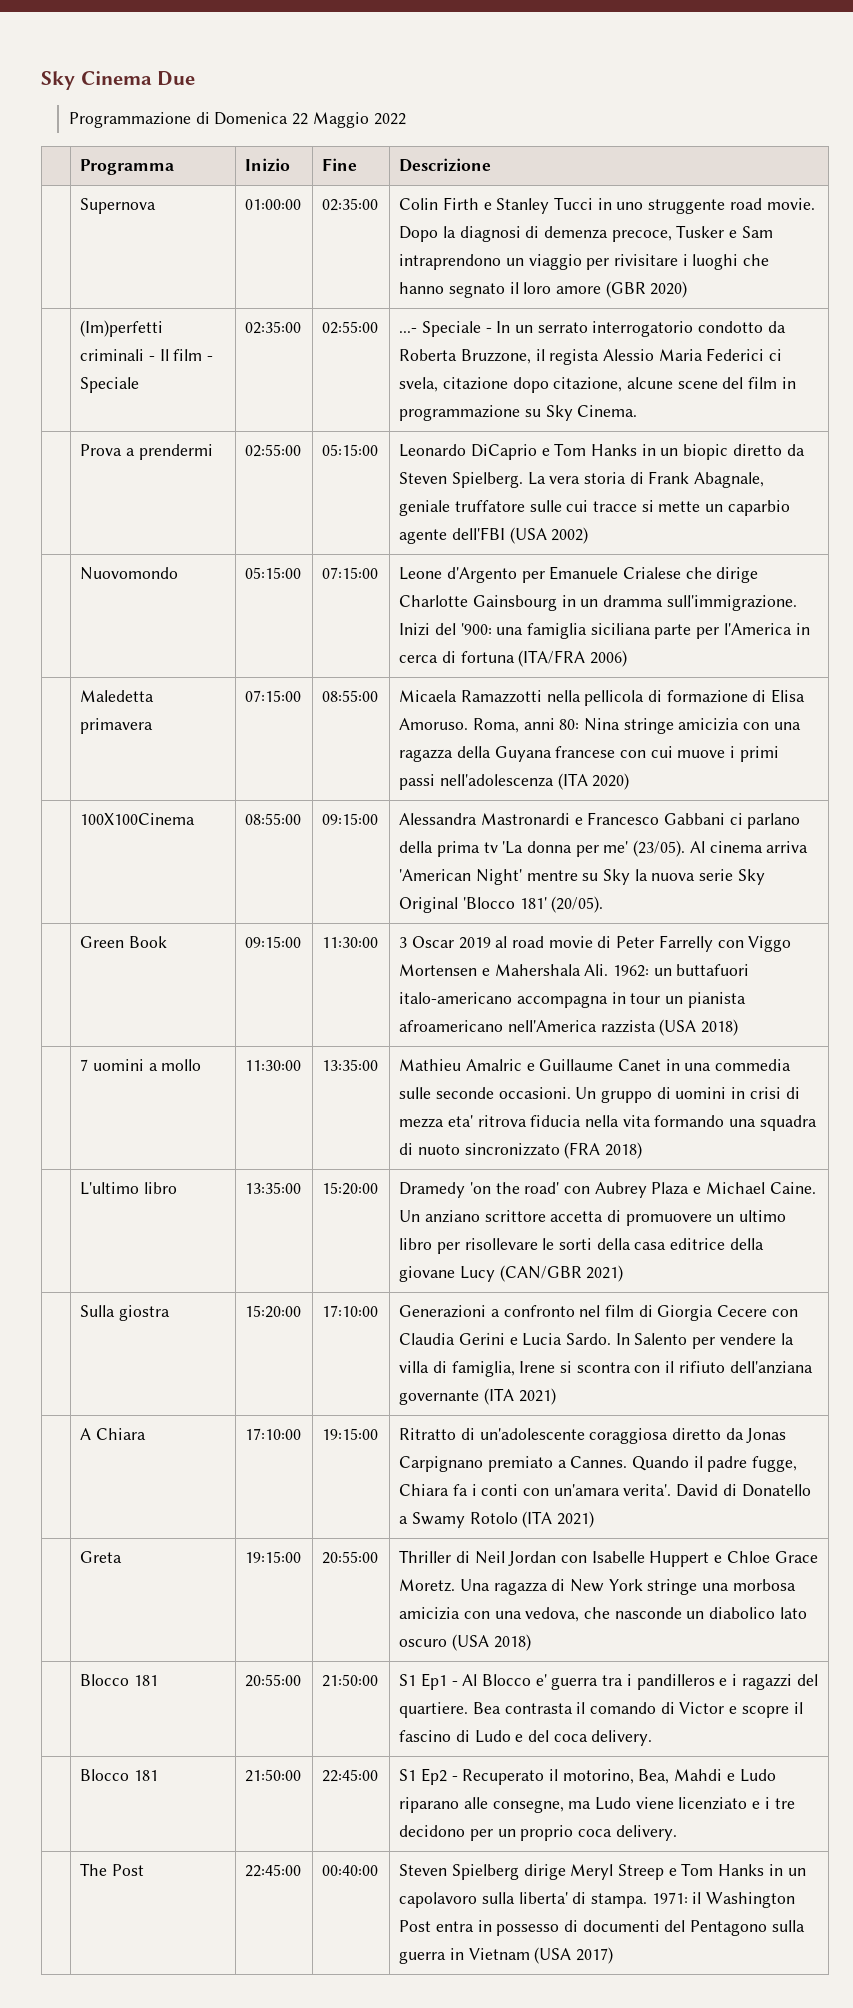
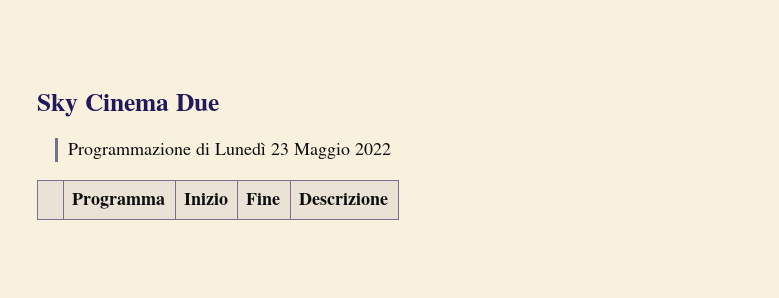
[214,112,309,125] Domenica 22 -> [214,142,289,155] Lunedì 23
[80,198,157,214] [245,199,302,210] [322,198,379,211] [399,197,815,214] [399,225,773,242] [399,254,770,270] [399,281,688,298] [80,320,164,337] [80,349,214,361] [80,377,140,393] [245,321,302,334] [322,321,379,334] [399,321,786,337] [399,348,783,365] [399,377,796,393] [399,405,638,421] [80,444,213,460] [245,444,302,457] [322,444,379,456] [399,443,805,460] [399,471,765,488] [399,500,790,516] [399,527,589,544] [80,567,179,580] [245,567,302,579] [322,567,379,579] [399,566,759,583] [399,595,797,611] [399,623,810,639] [399,650,628,667] [80,690,155,702] [80,718,154,734] [245,690,302,702] [322,690,379,702] [399,689,806,706] [399,718,801,734] [399,746,779,762] [399,773,630,790] [80,813,196,825] [245,813,302,825] [322,813,379,825] [399,812,801,829] [399,840,809,857] [399,869,765,885] [399,896,604,913] [80,936,167,948] [245,936,302,948] [322,937,379,948] [399,935,792,952] [399,964,750,977] [399,992,746,1008] [399,1019,739,1036] [80,1059,202,1071] [245,1060,302,1071] [322,1059,379,1071] [399,1059,792,1071] [399,1087,800,1103] [399,1115,817,1131] [399,1142,643,1159] [80,1182,177,1195] [245,1182,302,1194] [322,1182,379,1195] [399,1182,816,1198] [399,1210,787,1226] [399,1238,764,1254] [399,1265,624,1282] [80,1305,170,1321] [245,1305,302,1318] [322,1305,379,1317] [399,1305,798,1321] [399,1333,794,1349] [399,1361,813,1377] [399,1388,556,1405] [80,1428,146,1440] [245,1428,302,1440] [322,1428,379,1440] [399,1428,787,1444] [399,1456,798,1472] [399,1484,811,1497] [399,1511,595,1528] [80,1551,123,1563] [245,1551,302,1563] [322,1551,379,1564] [399,1550,818,1567] [399,1579,796,1595] [399,1607,807,1622] [399,1634,531,1651] [80,1674,158,1686] [245,1674,302,1687] [322,1674,379,1687] [399,1673,818,1690] [399,1702,803,1718] [399,1730,653,1746] [80,1769,158,1781] [245,1769,302,1782] [322,1769,379,1782] [399,1768,776,1785] [399,1797,795,1813] [399,1825,677,1841] [80,1863,144,1876] [245,1864,302,1877] [322,1865,379,1876] [399,1863,806,1880] [399,1892,796,1908] [399,1920,805,1936] [399,1947,614,1964] // | Supernova | 01:00:00 | 02:35:00 | Colin Firth e Stanley Tucci in uno struggente road movie. Dopo la diagnosi di demenza precoce, Tusker e Sam intraprendono un viaggio per rivisitare i luoghi che hanno segnato il loro amore (GBR 2020) // | (Im)perfetti criminali - Il film - Speciale | 02:35:00 | 02:55:00 | ...- Speciale - In un serrato interrogatorio condotto da Roberta Bruzzone, il regista Alessio Maria Federici ci svela, citazione dopo citazione, alcune scene del film in programmazione su Sky Cinema. // | Prova a prendermi | 02:55:00 | 05:15:00 | Leonardo DiCaprio e Tom Hanks in un biopic diretto da Steven Spielberg. La vera storia di Frank Abagnale, geniale truffatore sulle cui tracce si mette un caparbio agente dell'FBI (USA 2002) // | Nuovomondo | 05:15:00 | 07:15:00 | Leone d'Argento per Emanuele Crialese che dirige Charlotte Gainsbourg in un dramma sull'immigrazione. Inizi del '900: una famiglia siciliana parte per l'America in cerca di fortuna (ITA/FRA 2006) // | Maledetta primavera | 07:15:00 | 08:55:00 | Micaela Ramazzotti nella pellicola di formazione di Elisa Amoruso. Roma, anni 80: Nina stringe amicizia con una ragazza della Guyana francese con cui muove i primi passi nell'adolescenza (ITA 2020) // | 100X100Cinema | 08:55:00 | 09:15:00 | Alessandra Mastronardi e Francesco Gabbani ci parlano della prima tv 'La donna per me' (23/05). Al cinema arriva 'American Night' mentre su Sky la nuova serie Sky Original 'Blocco 181' (20/05). // | Green Book | 09:15:00 | 11:30:00 | 3 Oscar 2019 al road movie di Peter Farrelly con Viggo Mortensen e Mahershala Ali. 1962: un buttafuori italo-americano accompagna in tour un pianista afroamericano nell'America razzista (USA 2018) // | 7 uomini a mollo | 11:30:00 | 13:35:00 | Mathieu Amalric e Guillaume Canet in una commedia sulle seconde occasioni. Un gruppo di uomini in crisi di mezza eta' ritrova fiducia nella vita formando una squadra di nuoto sincronizzato (FRA 2018) // | L'ultimo libro | 13:35:00 | 15:20:00 | Dramedy 'on the road' con Aubrey Plaza e Michael Caine. Un anziano scrittore accetta di promuovere un ultimo libro per risollevare le sorti della casa editrice della giovane Lucy (CAN/GBR 2021) // | Sulla giostra | 15:20:00 | 17:10:00 | Generazioni a confronto nel film di Giorgia Cecere con Claudia Gerini e Lucia Sardo. In Salento per vendere la villa di famiglia, Irene si scontra con il rifiuto dell'anziana governante (ITA 2021) // | A Chiara | 17:10:00 | 19:15:00 | Ritratto di un'adolescente coraggiosa diretto da Jonas Carpignano premiato a Cannes. Quando il padre fugge, Chiara fa i conti con un'amara verita'. David di Donatello a Swamy Rotolo (ITA 2021) // | Greta | 19:15:00 | 20:55:00 | Thriller di Neil Jordan con Isabelle Huppert e Chloe Grace Moretz. Una ragazza di New York stringe una morbosa amicizia con una vedova, che nasconde un diabolico lato oscuro (USA 2018) // | Blocco 181 | 20:55:00 | 21:50:00 | S1 Ep1 - Al Blocco e' guerra tra i pandilleros e i ragazzi del quartiere. Bea contrasta il comando di Victor e scopre il fascino di Ludo e del coca delivery. // | Blocco 181 | 21:50:00 | 22:45:00 | S1 Ep2 - Recuperato il motorino, Bea, Mahdi e Ludo riparano alle consegne, ma Ludo viene licenziato e i tre decidono per un proprio coca delivery. // | The Post | 22:45:00 | 00:40:00 | Steven Spielberg dirige Meryl Streep e Tom Hanks in un capolavoro sulla liberta' di stampa. 1971: il Washington Post entra in possesso di documenti del Pentagono sulla guerra in Vietnam (USA 2017) -> (388, 199) none

